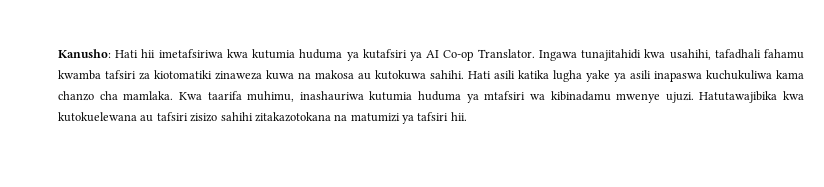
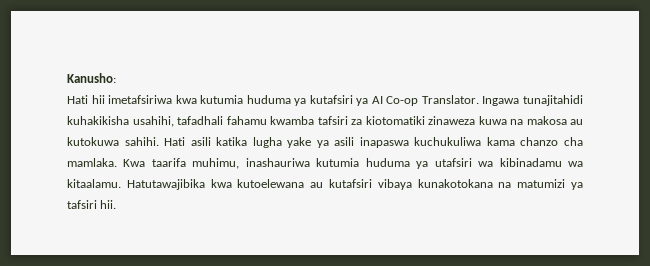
(111, 53) none -> (116, 78) //
[644,49,666,58] kwa -> [67,116,129,125] kuhakikisha
[484,91,526,100] mtafsiri -> [434,158,472,167] utafsiri
[616,91,804,103] [58,112,331,122] mwenye ujuzi. Hatutawajibika kwa kutokuelewana au tafsiri zisizo sahihi zitakazotokana -> [568,161,583,167] [67,179,493,190] wa kitaalamu. Hatutawajibika kwa kutoelewana au kutafsiri vibaya kunakotokana

